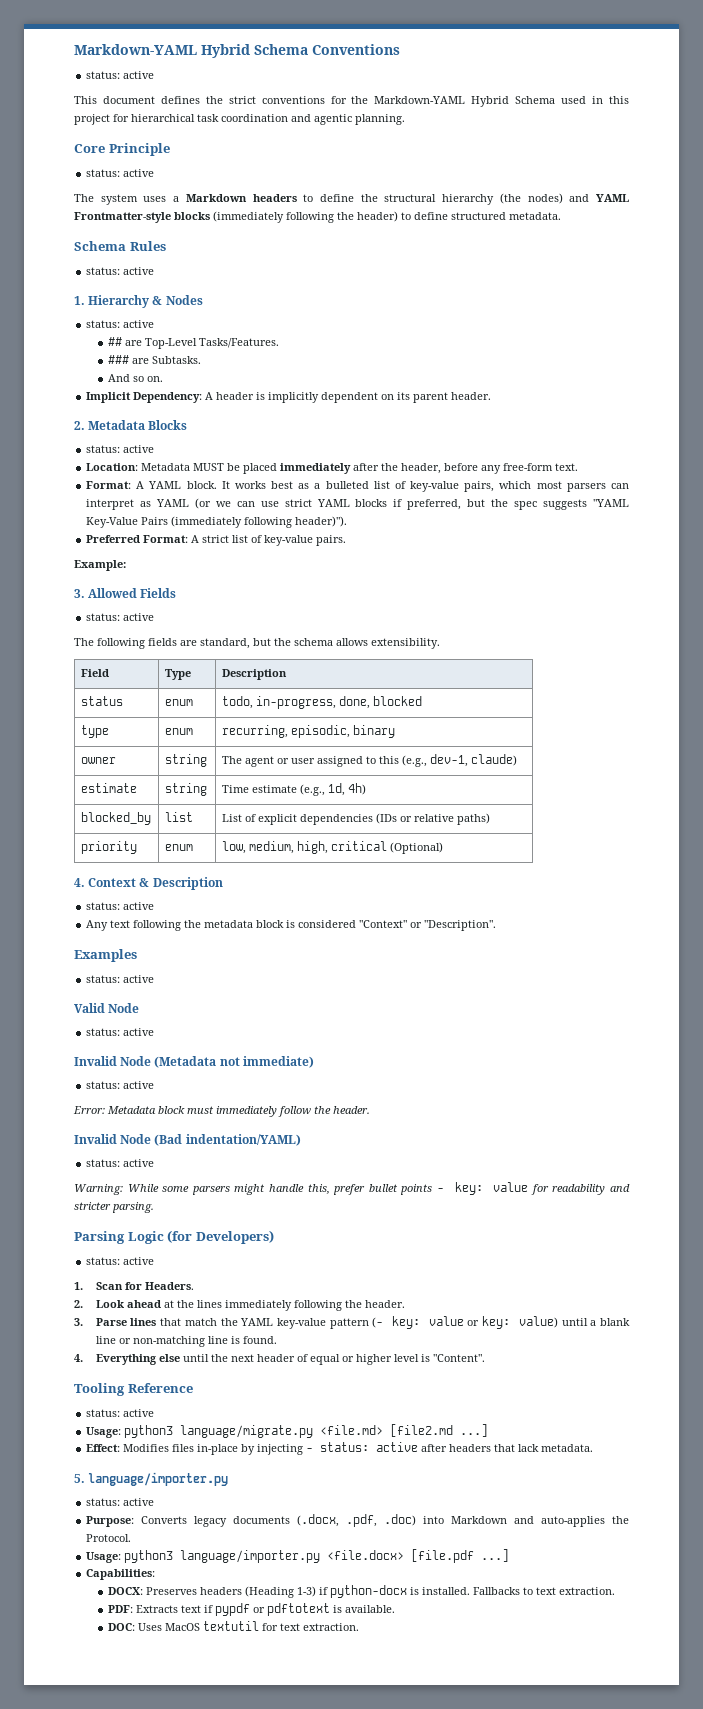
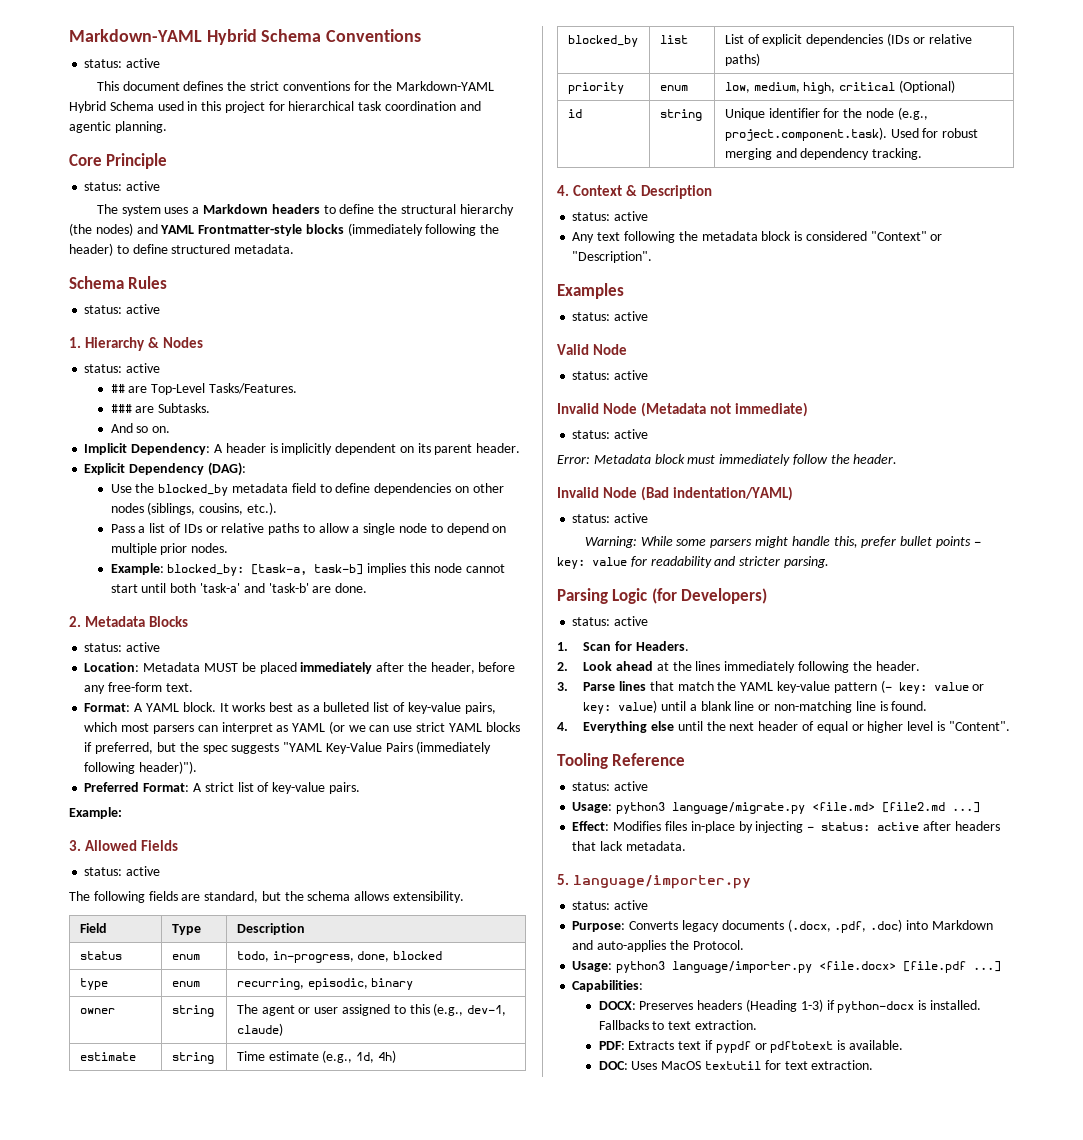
(492, 396) none -> [84,462,246,476] [110,483,504,496] [110,502,277,515] [110,523,507,535] [110,543,229,555] [110,563,505,576] [110,583,368,593] // Explicit Dependency (DAG): // Use the blocked_by metadata field to define dependencies on other nodes (siblings, cousins, etc.). // Pass a list of IDs or relative paths to allow a single node to depend on multiple prior nodes. // Example: blocked_by: [task-a, task-b] implies this node cannot start until both 'task-a' and 'task-b' are done.
(443, 848) none -> [567,109,582,118] [659,109,702,121] [724,107,928,120] [724,127,979,141] [724,148,923,160] // id | string | Unique identifier for the node (e.g., project.component.task). Used for robust merging and dependency tracking.

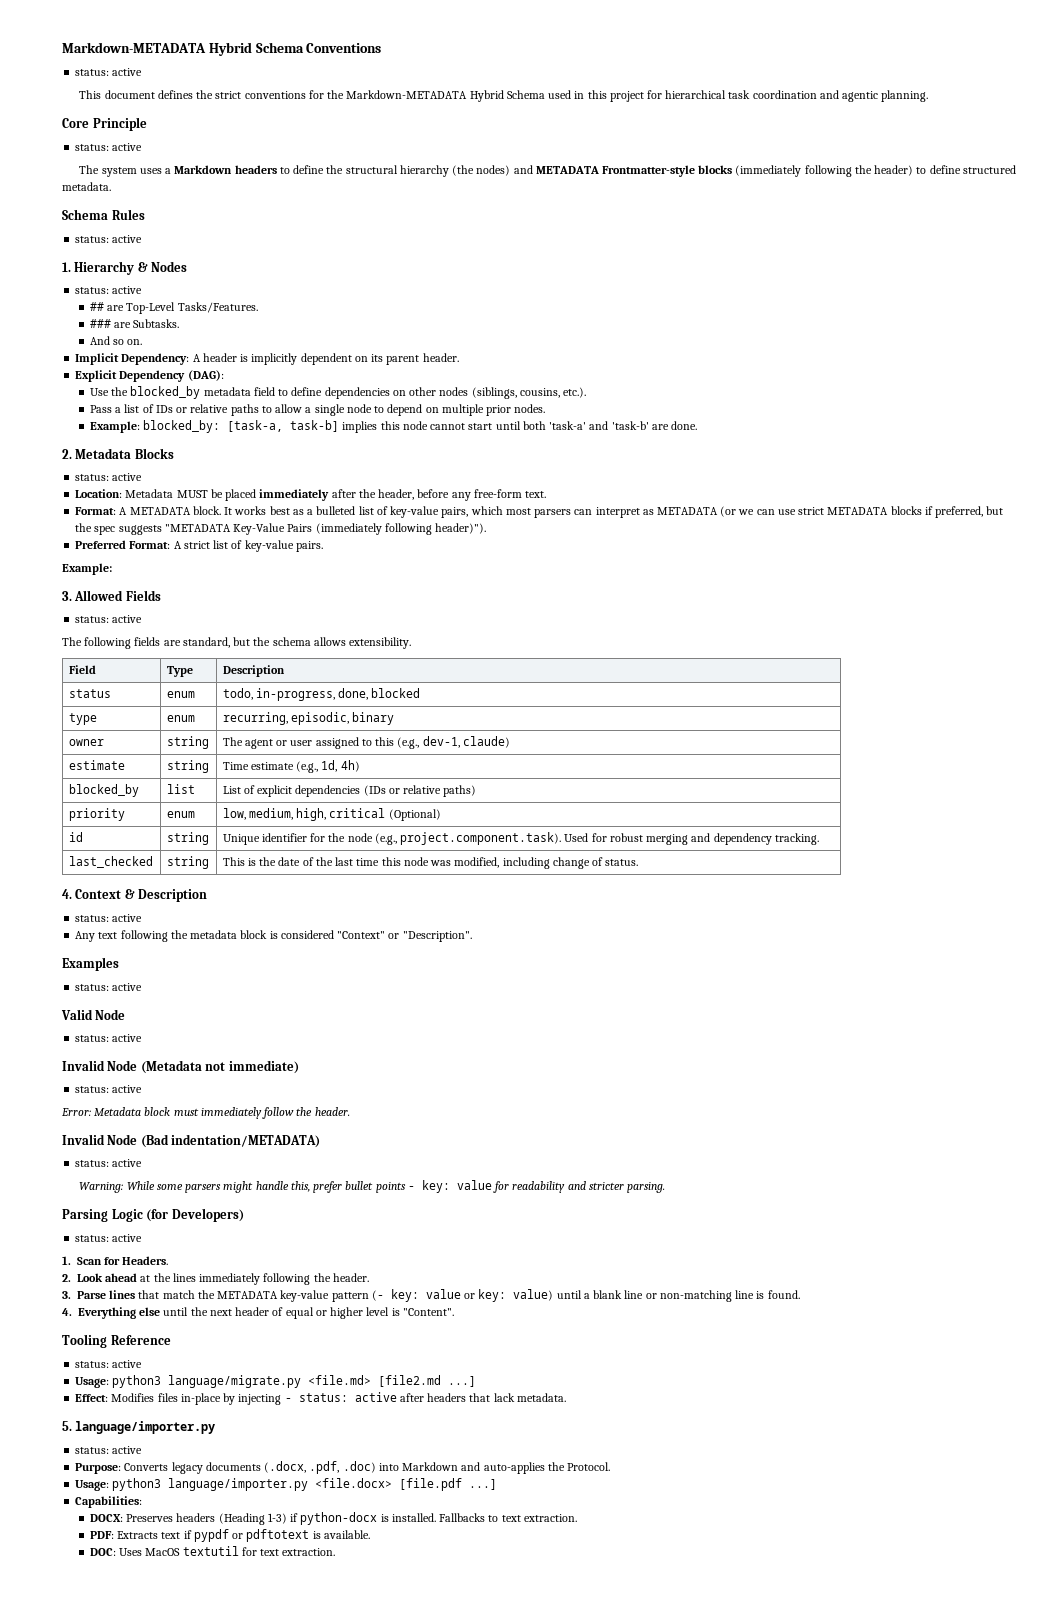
[69,29,202,42] Markdown-YAML -> [62,42,206,53] Markdown-METADATA
[396,81,495,91] Markdown-YAML -> [346,90,468,99] Markdown-METADATA
[160,225,195,234] YAML -> [535,166,599,174] METADATA
[145,703,179,712] YAML -> [129,507,191,515] METADATA
[292,723,326,732] YAML -> [657,507,719,515] METADATA
[448,723,482,732] YAML -> [827,507,889,515] METADATA
[283,742,323,752] "YAML -> [164,524,231,532] "METADATA
(923, 154) none -> [68,856,153,868] [166,856,209,869] [222,857,639,869] // last_checked | string | This is the date of the last time this node was modified, including change of status.
[673,486,794,501] indentation/YAML) -> [171,1134,321,1148] indentation/METADATA)
[740,682,774,691] YAML -> [217,1291,279,1299] METADATA

